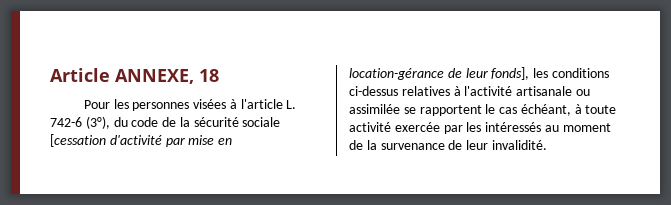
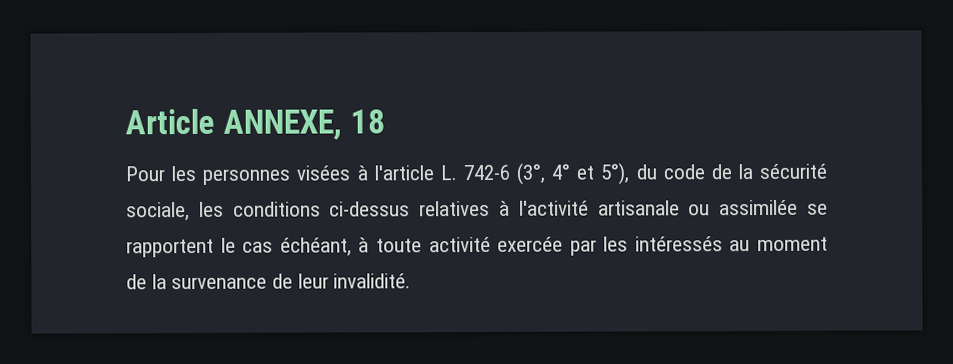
[85,116,110,129] (3°), -> [516,162,631,185] (3°, 4° et 5°),
[242,117,281,127] [50,134,233,147] [349,67,530,80] sociale [cessation d'activité par mise en location-gérance de leur fonds], -> [126,202,190,222] sociale,

